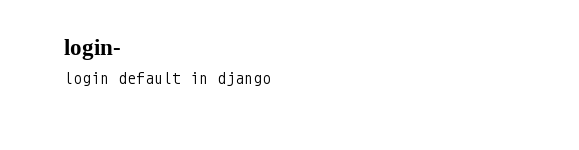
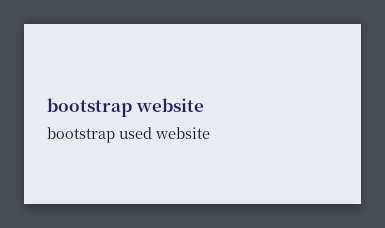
[64,39,121,60] [64,72,271,86] login- // login default in django -> [47,98,204,117] [47,127,210,143] bootstrap website // bootstrap used website

